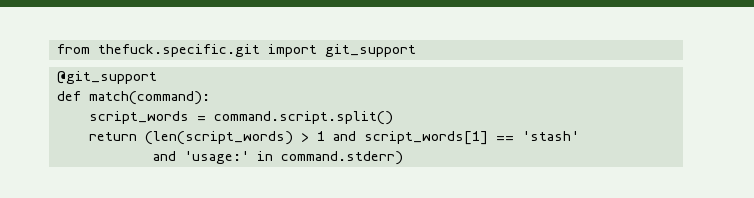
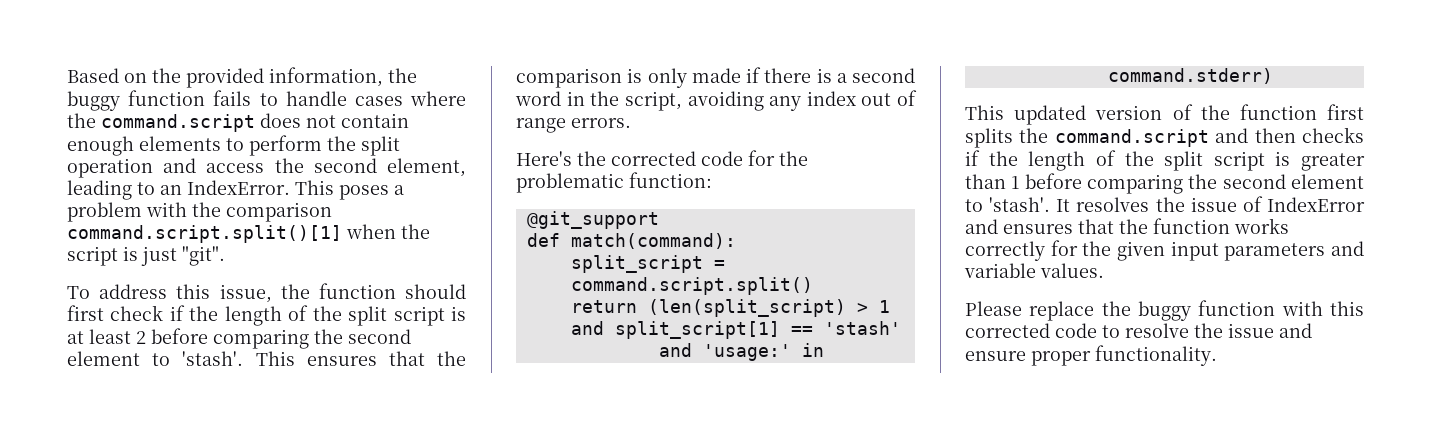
[57,44,417,57] from thefuck.specific.git import git_support -> [67,67,417,88] [67,90,466,111] [67,113,409,132] [67,135,400,156] [67,158,466,178] [67,180,404,200] [67,202,332,222] [67,224,430,243] [67,246,225,266] [67,283,466,303] [67,305,467,326] [67,328,411,349] [67,351,466,366] [516,67,915,88] [515,90,917,111] [516,118,631,133] [516,150,808,166] [516,172,712,193] Based on the provided information, the buggy function fails to handle cases where the command.script does not contain enough elements to perform the split operation and access the second element, leading to an IndexError. This poses a problem with the comparison command.script.split()[1] when the script is just "git". // To address this issue, the function should first check if the length of the split script is at least 2 before comparing the second element to 'stash'. This ensures that the comparison is only made if there is a second word in the script, avoiding any index out of range errors. // Here's the corrected code for the problematic function:
[89,111,190,124] script_words -> [570,255,703,273] split_script
[145,131,294,145] (len(script_words) -> [647,299,846,317] (len(split_script)
[364,131,489,145] script_words[1] -> [614,321,780,339] split_script[1]
(404, 158) none -> [965,104,1364,125] [965,127,1364,148] [965,150,1365,171] [965,173,1364,194] [965,196,1365,212] [965,218,1289,234] [965,240,1364,261] [964,263,1104,278] [965,300,1364,321] [965,323,1312,338] [965,345,1217,366] // This updated version of the function first splits the command.script and then checks if the length of the split script is greater than 1 before comparing the second element to 'stash'. It resolves the issue of IndexError and ensures that the function works correctly for the given input parameters and variable values. // Please replace the buggy function with this corrected code to resolve the issue and ensure proper functionality.

